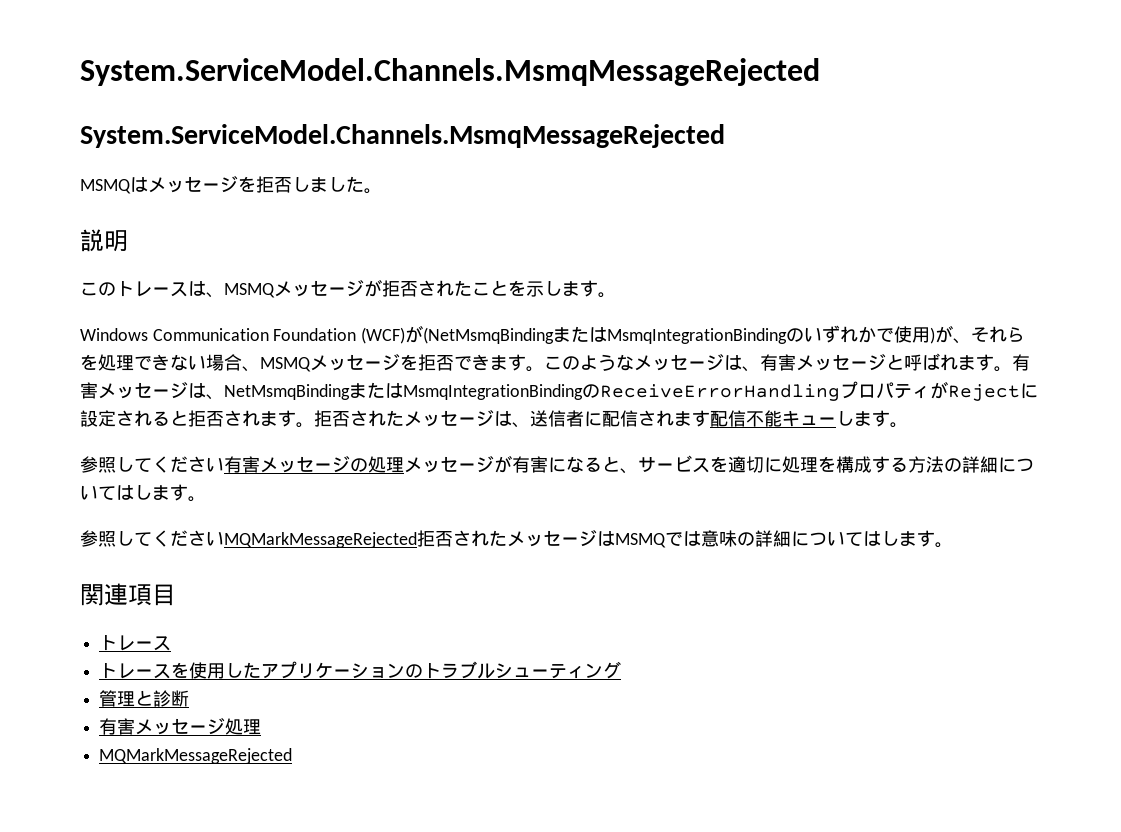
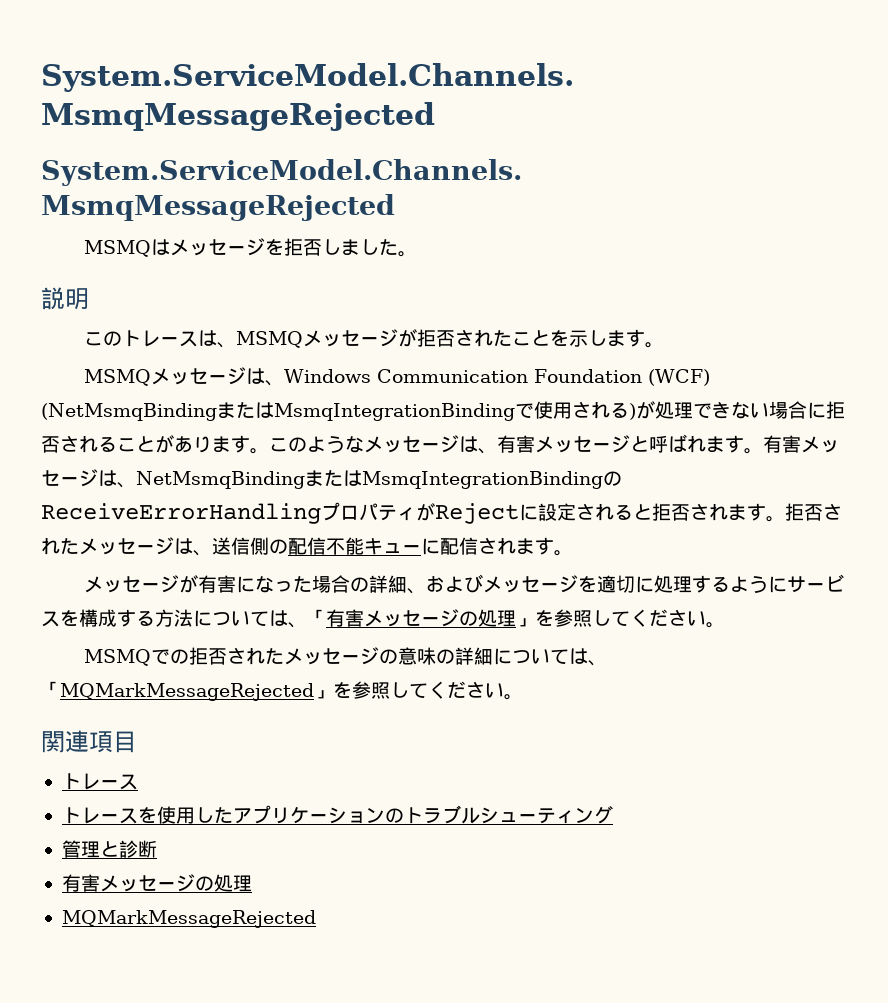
(616, 295) none -> [84,367,285,386] MSMQメッセージは、
[405,325,424,343] が -> (711, 377) none
[786,325,1026,344] [80,354,490,372] のいずれかで使用)が、それらを処理できない場合、MSMQメッセージを拒否でき -> [515,401,845,420] [41,435,212,453] で使用される)が処理できない場合に拒否されることがあり
[566,410,908,428] [80,455,1034,474] [80,484,206,502] [80,530,701,548] 者に配信されます配信不能キューします。 // 参照してください有害メッセージの処理メッセージが有害になると、サービスを適切に処理を構成する方法の詳細についてはします。 // 参照してくださいMQMarkMessageRejected拒否されたメッセージはMSMQでは -> [250,537,573,556] [84,574,845,594] [41,609,725,628] [84,647,399,666] 側の配信不能キューに配信されます。 // メッセージが有害になった場合の詳細、およびメッセージを適切に処理するようにサービスを構成する方法については、「有害メッセージの処理」を参照してください。 // MSMQでの拒否されたメッセージの
[881,530,935,547] します -> [588,660,608,666] [41,681,504,701] 、「MQMarkMessageRejected」を参照してください
(226, 726) none -> [194,876,214,891] の

